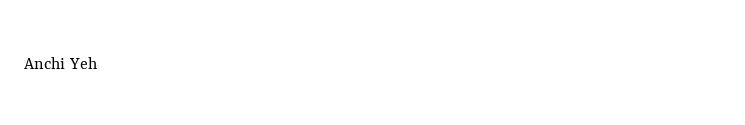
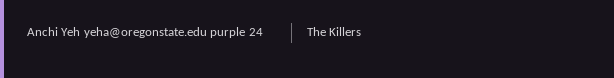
(97, 63) none -> [83,27,362,38] yeha@oregonstate.edu purple 24 The Killers

